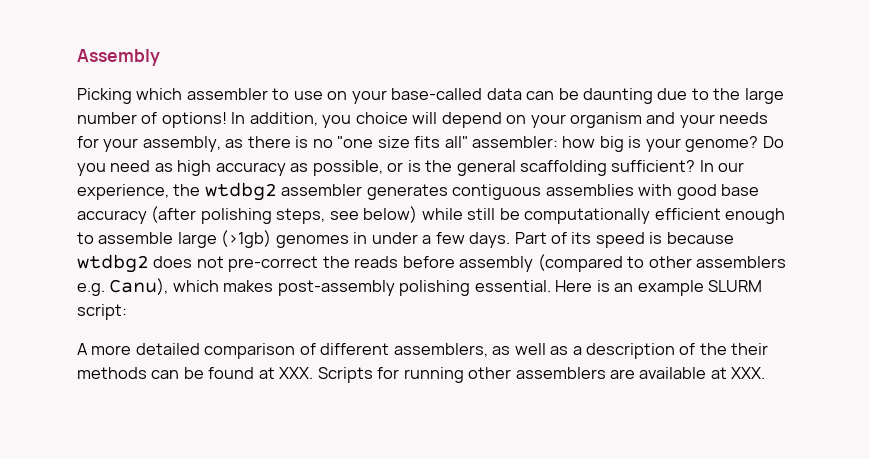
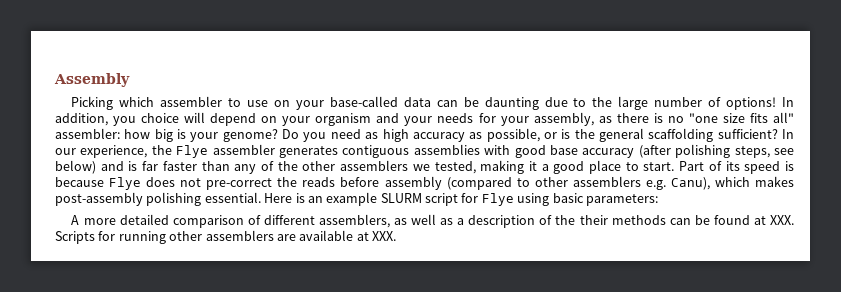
[204,182,277,201] wtdbg2 -> [176,145,209,158] Flye
[421,208,786,224] [77,230,511,248] while still be computationally efficient enough to assemble large (>1gb) genomes in under a few days. -> [100,160,675,174] and is far faster than any of the other assemblers we tested, making it a good place to start.
[77,254,149,273] wtdbg2 -> [109,177,142,190] Flye
[77,304,127,320] script: -> [425,193,658,206] script for Flye using basic parameters:

